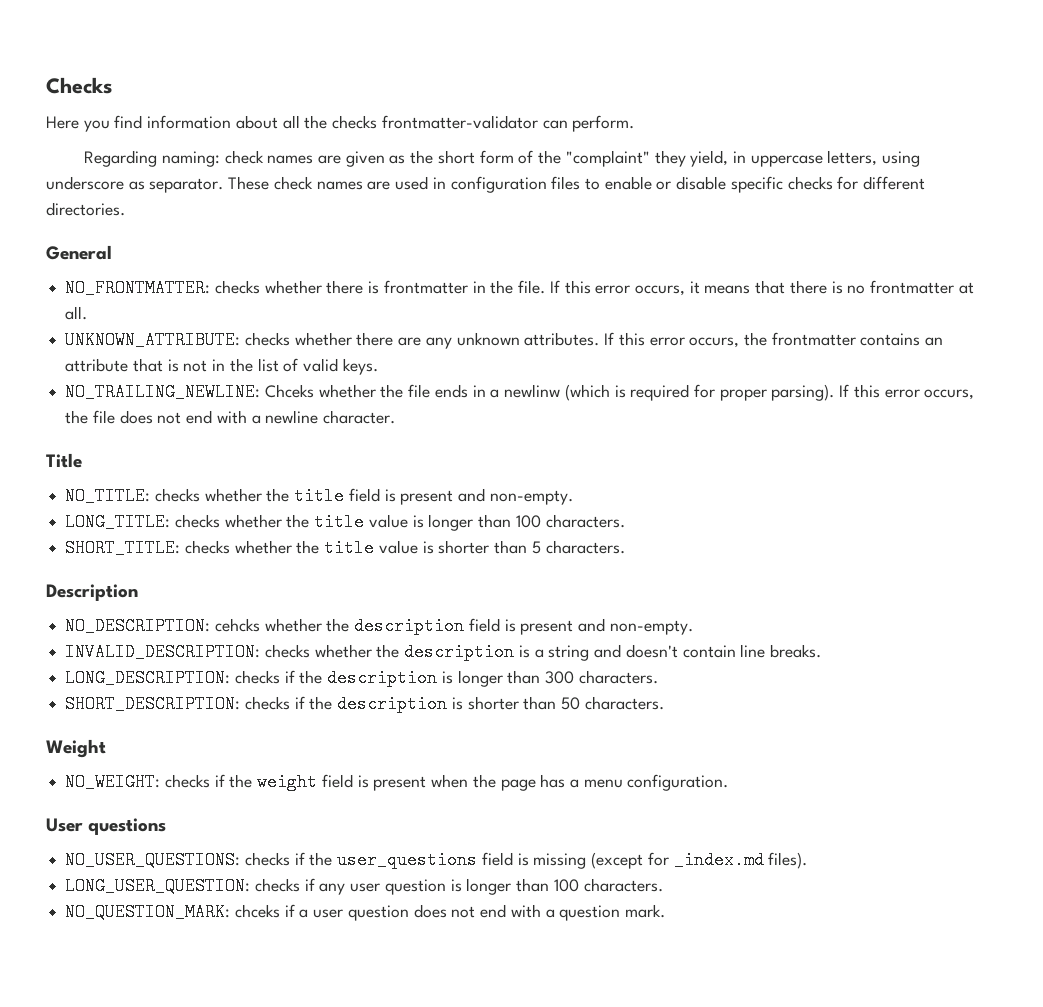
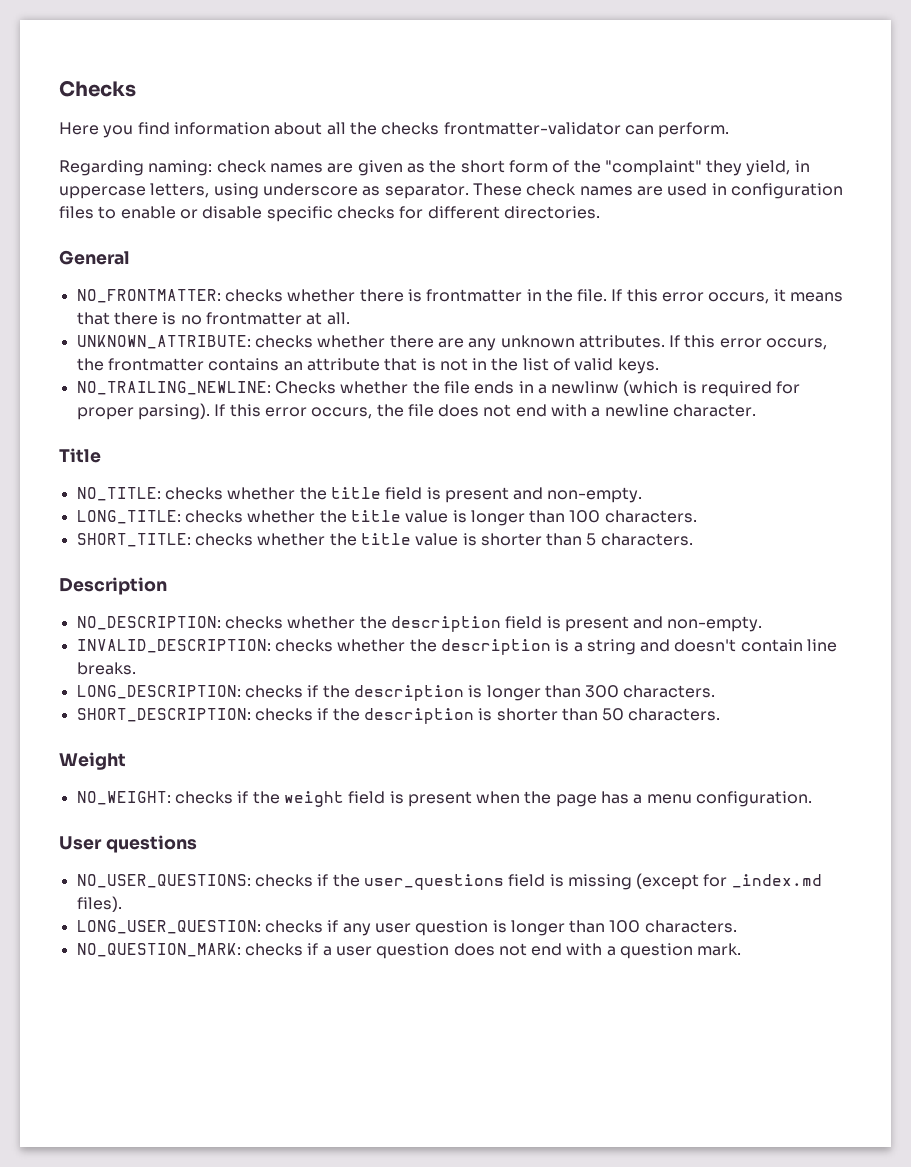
[264,384,314,398] Chceks -> [274,381,336,394] Checks
[214,618,260,632] cehcks -> [224,616,283,629] checks
[234,904,280,918] chceks -> [244,943,303,956] checks

